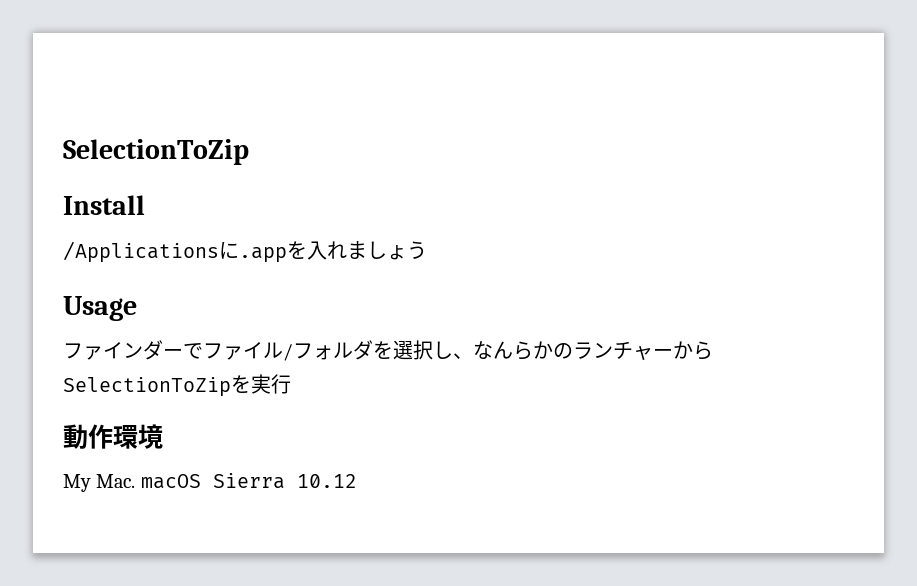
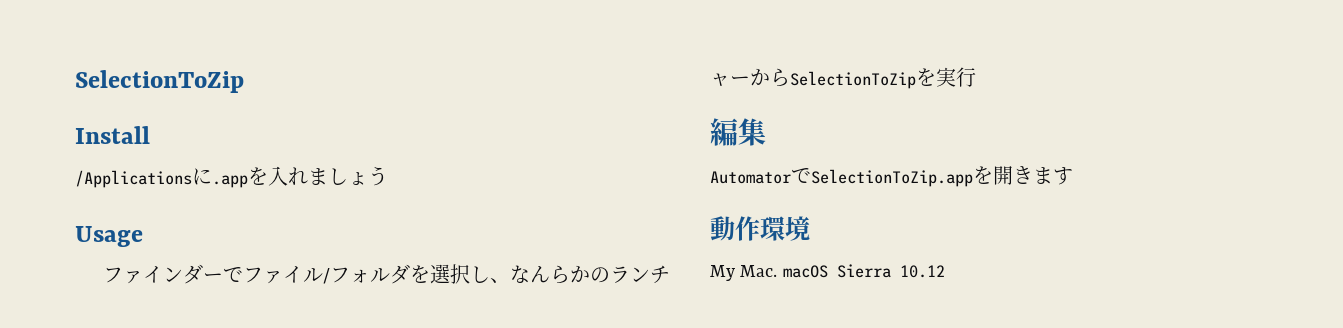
(291, 384) none -> [710,118,766,146] [710,166,1073,187] // 編集 // AutomatorでSelectionToZip.appを開きます

